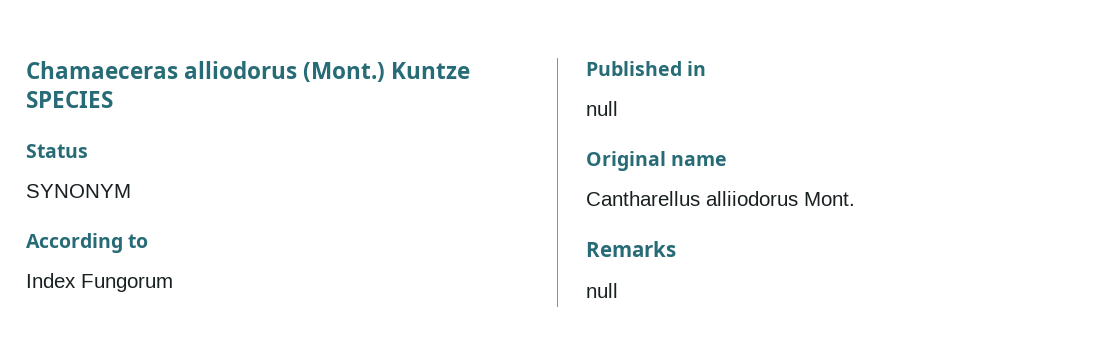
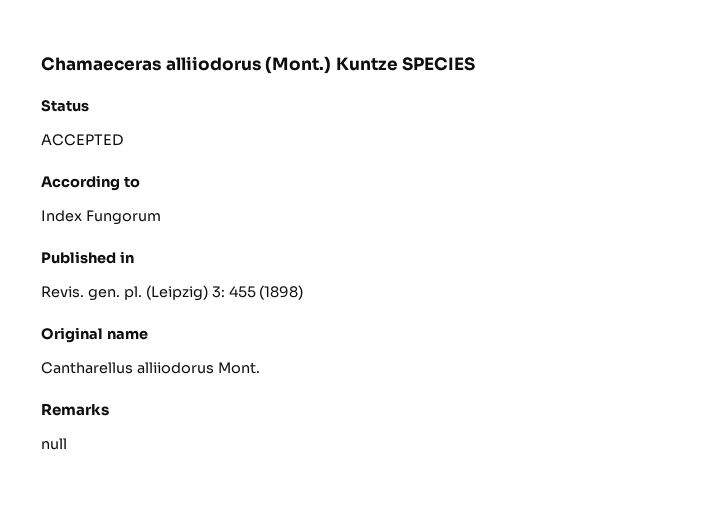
[184,61,298,79] alliodorus -> [165,56,261,71] alliiodorus
[26,184,131,198] SYNONYM -> [41,134,123,146] ACCEPTED
[586,101,618,116] null -> [41,285,304,301] Revis. gen. pl. (Leipzig) 3: 455 (1898)

